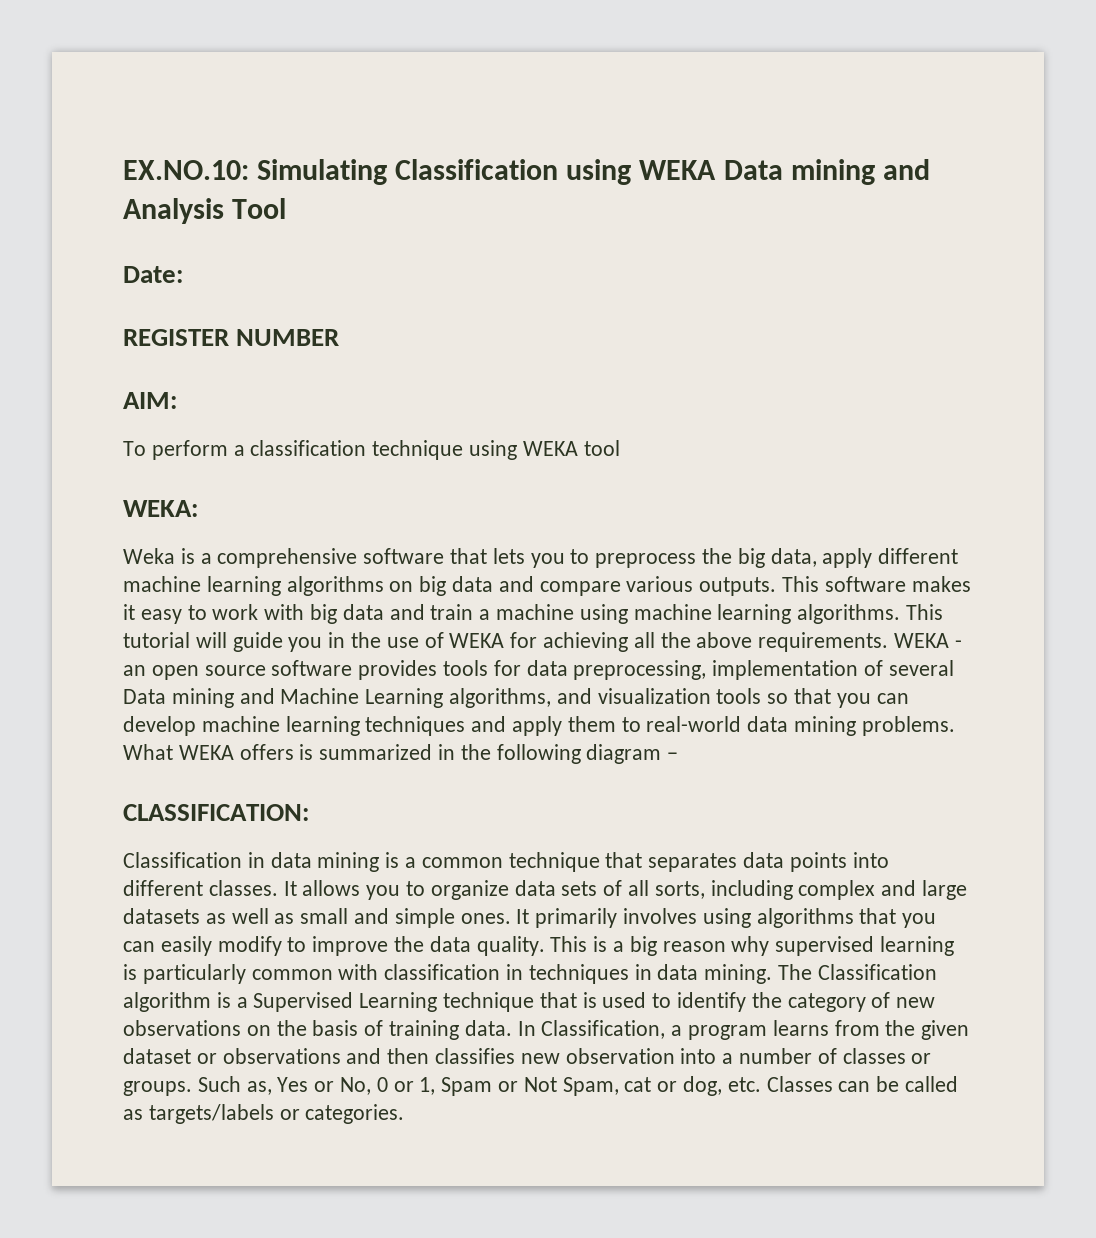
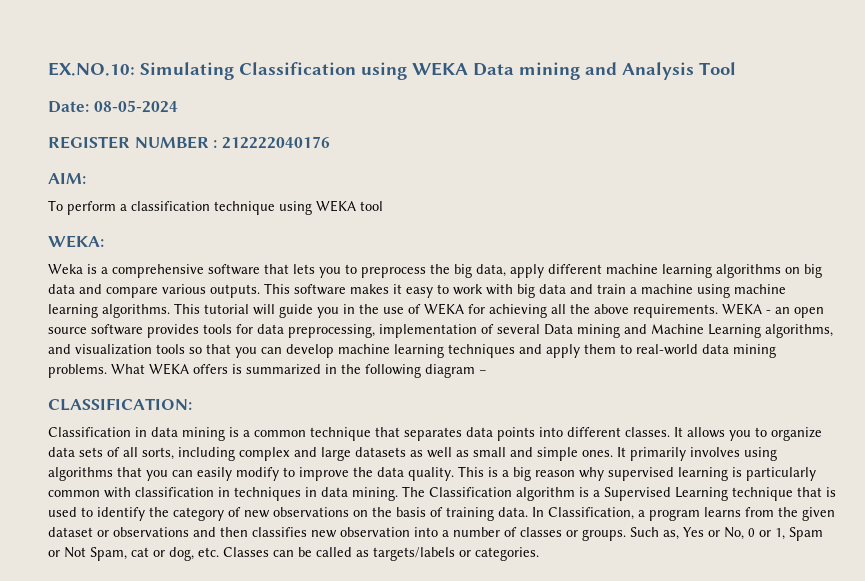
(183, 274) none -> [93,100,178,113] 08-05-2024
(340, 337) none -> [213,136,330,149] : 212222040176

